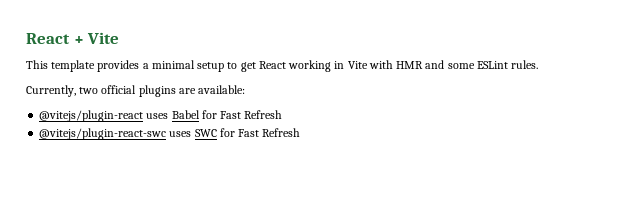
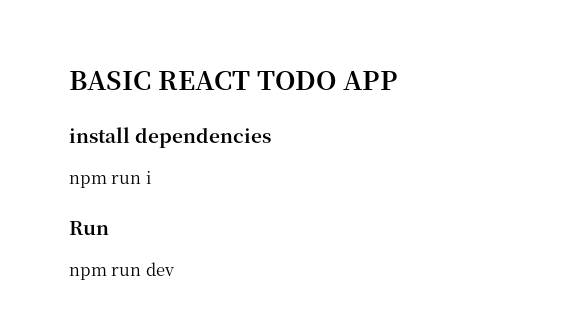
[26,32,120,44] [26,60,539,72] [26,85,246,97] [39,110,283,122] [39,128,301,140] React + Vite // This template provides a minimal setup to get React working in Vite with HMR and some ESLint rules. // Currently, two official plugins are available: // @vitejs/plugin-react uses Babel for Fast Refresh // @vitejs/plugin-react-swc uses SWC for Fast Refresh -> [69,71,399,90] [69,127,272,148] [69,171,151,188] [69,221,109,235] [69,262,174,280] BASIC REACT TODO APP // install dependencies // npm run i // Run // npm run dev

